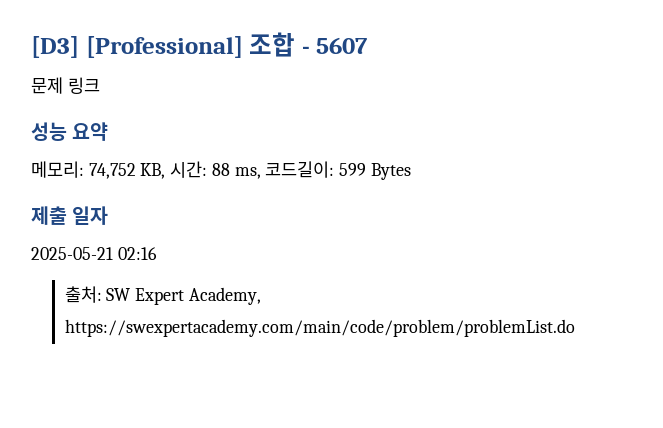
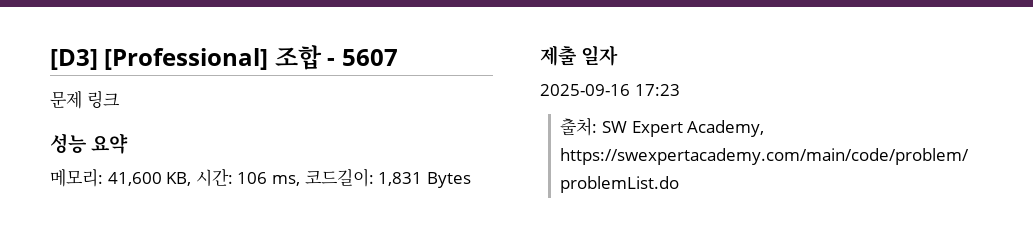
[88,163,136,179] 74,752 -> [107,172,162,186] 41,600
[211,163,230,176] 88 -> [237,172,268,184] 106
[339,163,367,176] 599 -> [378,172,423,186] 1,831
[31,247,157,260] 2025-05-21 02:16 -> [540,84,680,96] 2025-09-16 17:23

